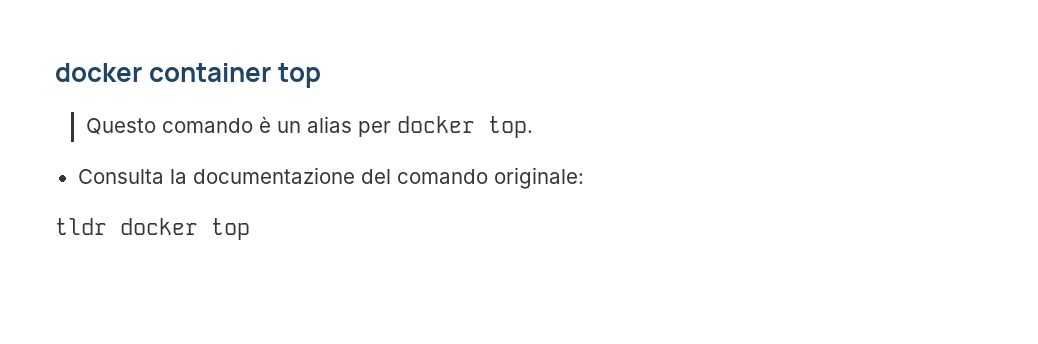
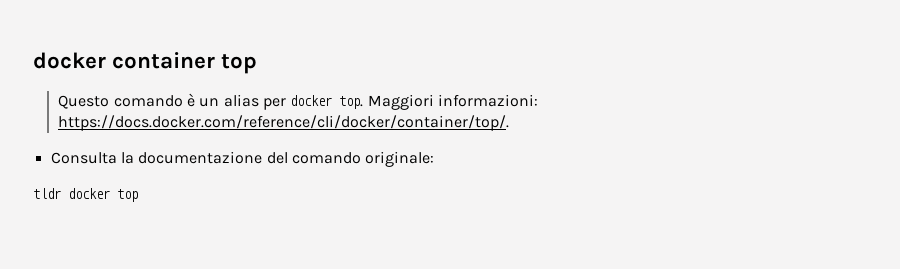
(533, 127) none -> [367,94,538,110] [58,115,510,131] Maggiori informazioni: https://docs.docker.com/reference/cli/docker/container/top/.

